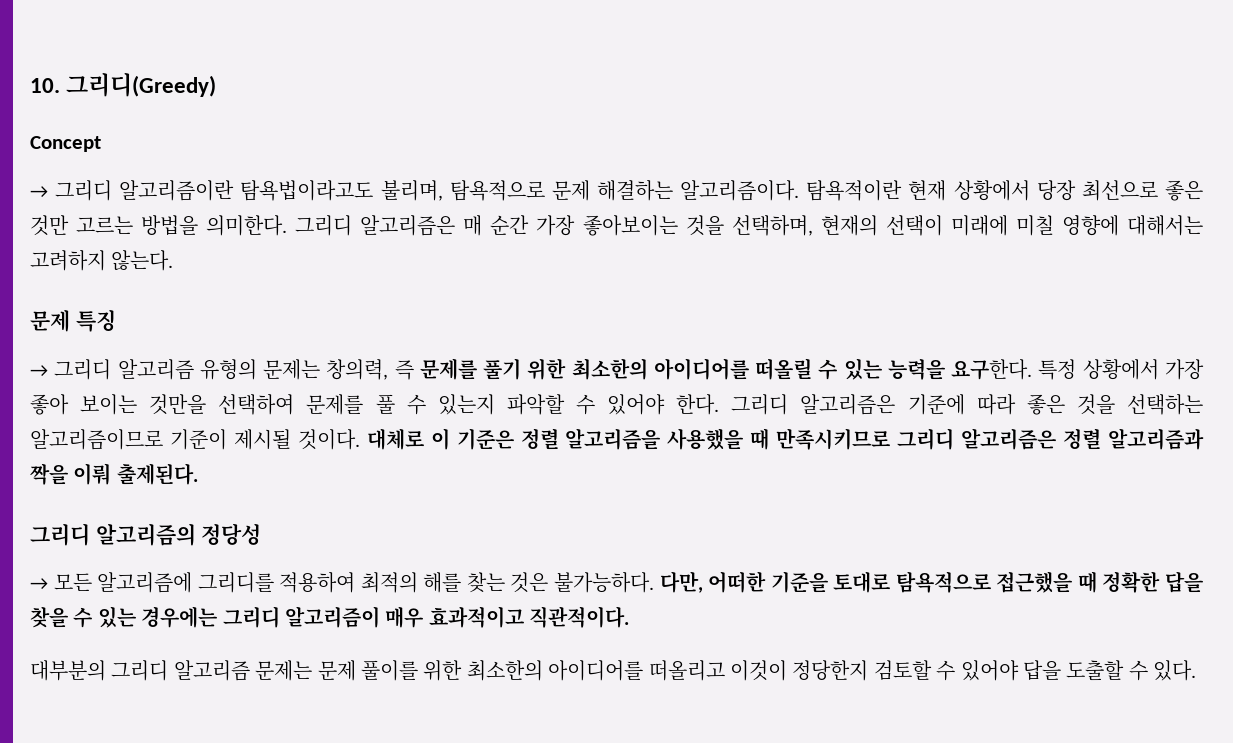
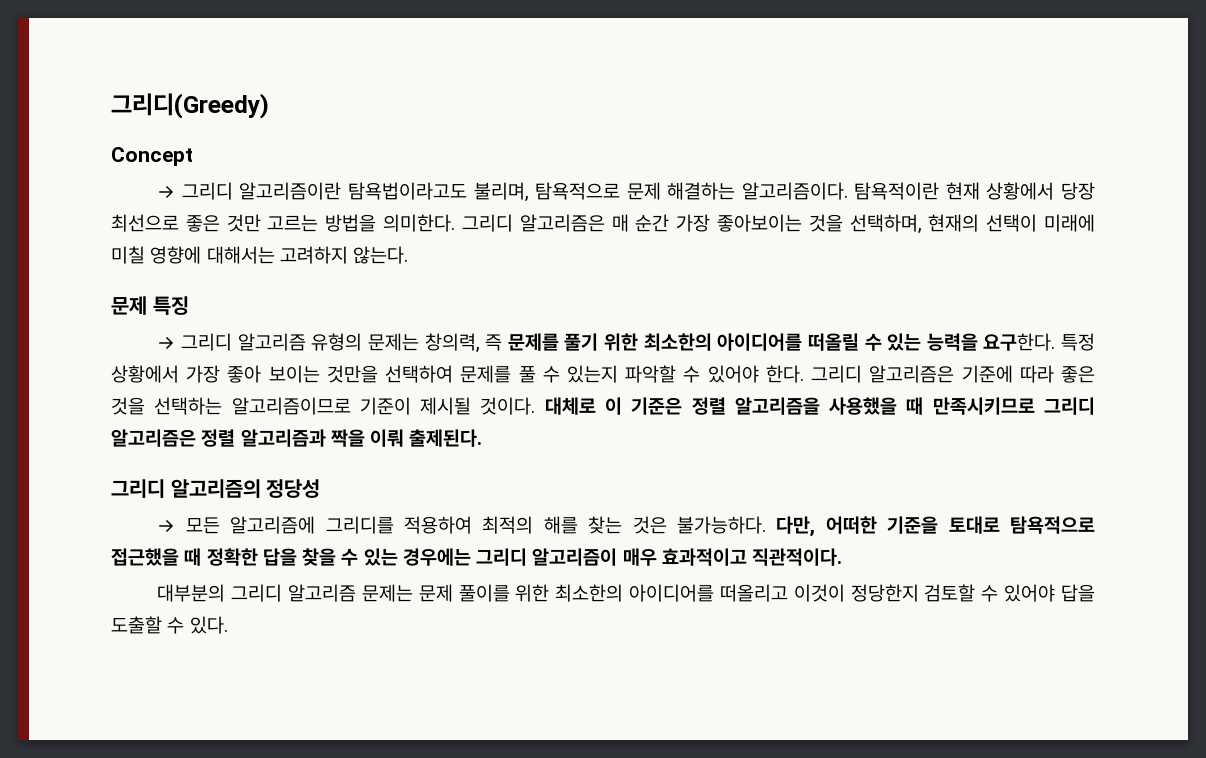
[30,78,60,93] 10. -> (111, 106) none

